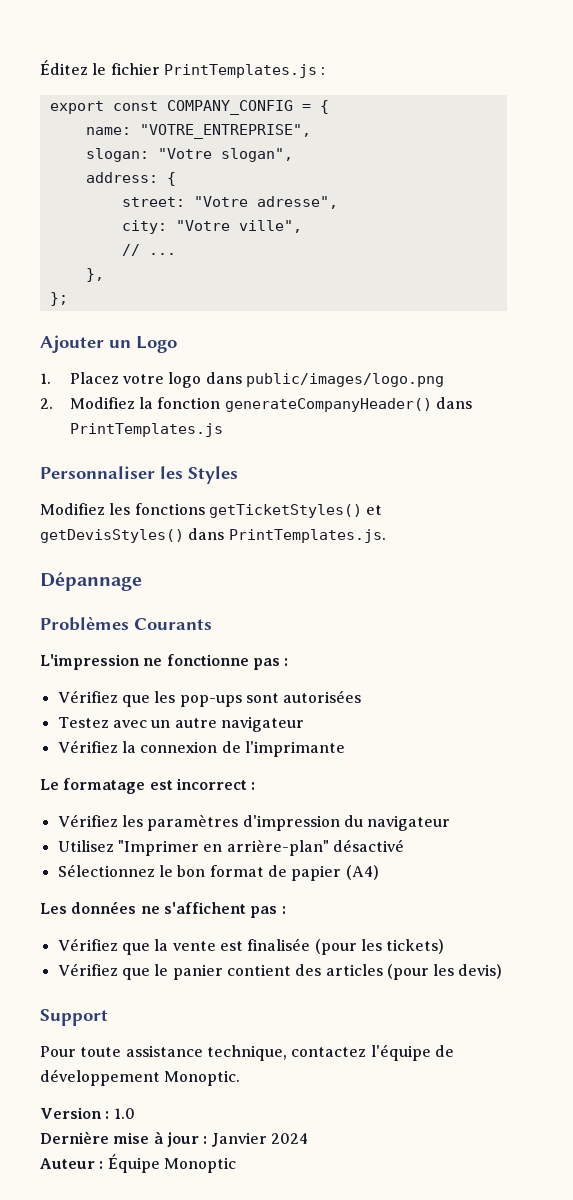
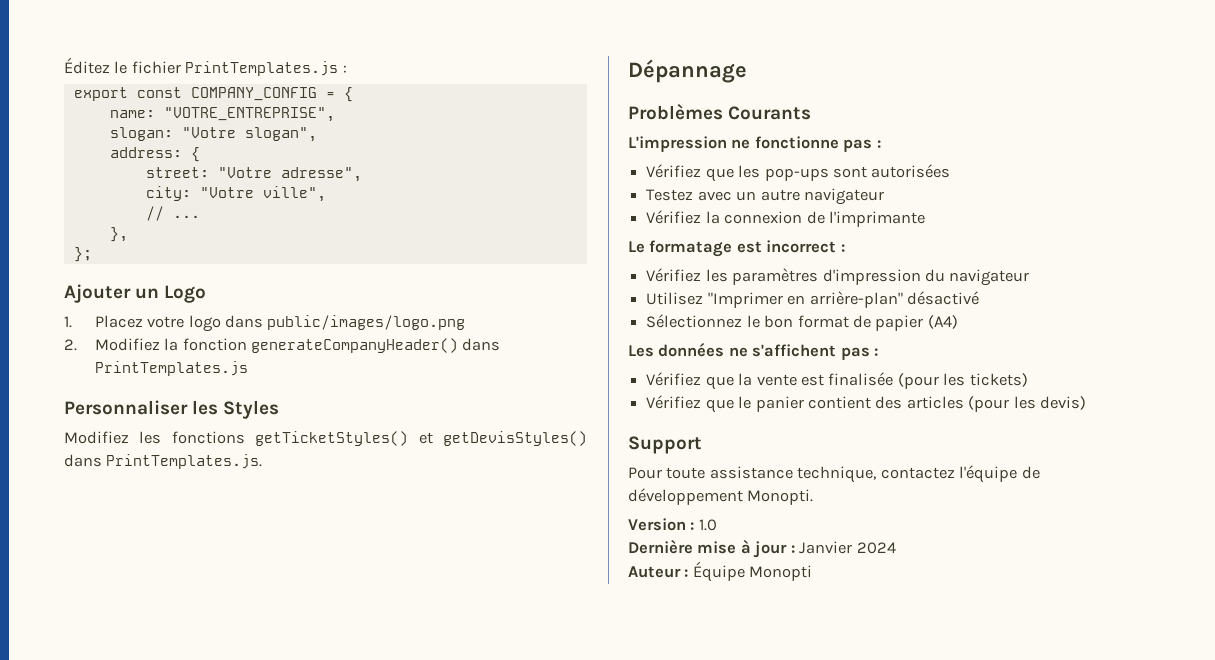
[164,1070,241,1086] Monoptic. -> [747,489,814,505] Monopti.
[163,1157,236,1173] Monoptic -> [749,565,813,581] Monopti

